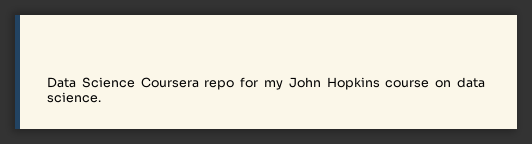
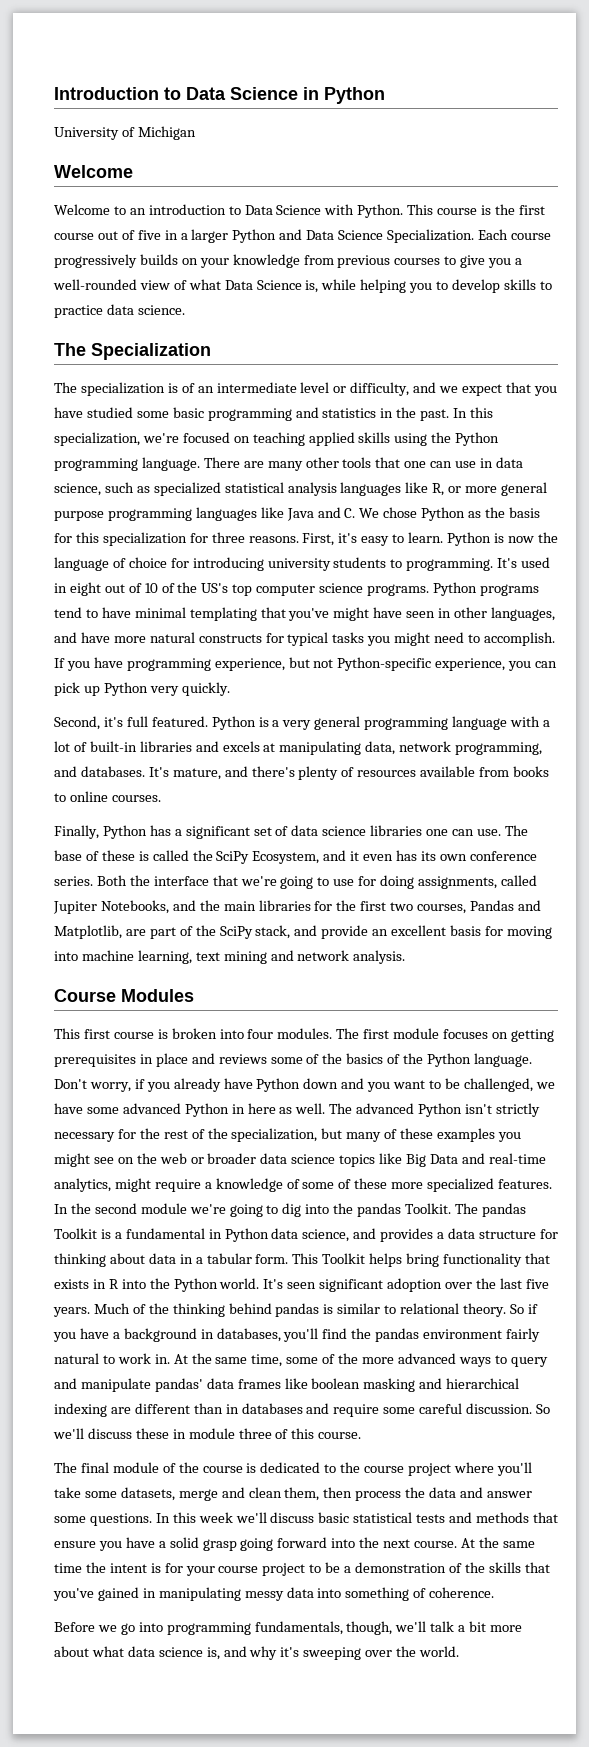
[47,77,486,90] [47,92,101,103] Data Science Coursera repo for my John Hopkins course on data science. -> [54,87,385,104] [54,126,196,140] [54,165,133,178] [54,204,545,218] [54,229,551,243] [54,254,523,268] [53,279,552,293] [54,304,185,318] [54,343,211,360] [54,382,557,396] [54,407,494,421] [54,432,500,446] [54,457,523,471] [54,482,548,496] [54,507,540,521] [54,532,558,546] [54,557,551,571] [54,582,539,596] [54,607,555,621] [54,632,555,646] [54,657,558,671] [54,682,230,696] [54,716,550,730] [54,741,543,755] [54,766,550,780] [54,791,161,802] [54,825,528,839] [54,850,537,864] [54,875,537,889] [53,900,541,914] [54,925,552,939] [54,950,406,964] [54,989,194,1002] [54,1028,554,1042] [54,1053,532,1067] [54,1078,555,1092] [54,1103,540,1117] [54,1128,521,1142] [54,1153,546,1167] [54,1178,553,1192] [54,1203,526,1217] [54,1228,558,1242] [54,1253,550,1267] [54,1278,549,1292] [53,1303,538,1317] [53,1328,541,1342] [54,1353,548,1367] [54,1378,520,1392] [54,1403,551,1417] [53,1428,362,1439] [54,1462,532,1476] [54,1487,532,1501] [54,1512,558,1526] [54,1537,535,1551] [54,1562,550,1576] [53,1587,495,1601] [54,1621,523,1635] [54,1646,460,1660] Introduction to Data Science in Python // University of Michigan // Welcome // Welcome to an introduction to Data Science with Python. This course is the first course out of five in a larger Python and Data Science Specialization. Each course progressively builds on your knowledge from previous courses to give you a well-rounded view of what Data Science is, while helping you to develop skills to practice data science. // The Specialization // The specialization is of an intermediate level or difficulty, and we expect that you have studied some basic programming and statistics in the past. In this specialization, we're focused on teaching applied skills using the Python programming language. There are many other tools that one can use in data science, such as specialized statistical analysis languages like R, or more general purpose programming languages like Java and C. We chose Python as the basis for this specialization for three reasons. First, it's easy to learn. Python is now the language of choice for introducing university students to programming. It's used in eight out of 10 of the US's top computer science programs. Python programs tend to have minimal templating that you've might have seen in other languages, and have more natural constructs for typical tasks you might need to accomplish. If you have programming experience, but not Python-specific experience, you can pick up Python very quickly. // Second, it's full featured. Python is a very general programming language with a lot of built-in libraries and excels at manipulating data, network programming, and databases. It's mature, and there's plenty of resources available from books to online courses. // Finally, Python has a significant set of data science libraries one can use. The base of these is called the SciPy Ecosystem, and it even has its own conference series. Both the interface that we're going to use for doing assignments, called Jupiter Notebooks, and the main libraries for the first two courses, Pandas and Matplotlib, are part of the SciPy stack, and provide an excellent basis for moving into machine learning, text mining and network analysis. // Course Modules // This first course is broken into four modules. The first module focuses on getting prerequisites in place and reviews some of the basics of the Python language. Don't worry, if you already have Python down and you want to be challenged, we have some advanced Python in here as well. The advanced Python isn't strictly necessary for the rest of the specialization, but many of these examples you might see on the web or broader data science topics like Big Data and real-time analytics, might require a knowledge of some of these more specialized features. In the second module we're going to dig into the pandas Toolkit. The pandas Toolkit is a fundamental in Python data science, and provides a data structure for thinking about data in a tabular form. This Toolkit helps bring functionality that exists in R into the Python world. It's seen significant adoption over the last five years. Much of the thinking behind pandas is similar to relational theory. So if you have a background in databases, you'll find the pandas environment fairly natural to work in. At the same time, some of the more advanced ways to query and manipulate pandas' data frames like boolean masking and hierarchical indexing are different than in databases and require some careful discussion. So we'll discuss these in module three of this course. // The final module of the course is dedicated to the course project where you'll take some datasets, merge and clean them, then process the data and answer some questions. In this week we'll discuss basic statistical tests and methods that ensure you have a solid grasp going forward into the next course. At the same time the intent is for your course project to be a demonstration of the skills that you've gained in manipulating messy data into something of coherence. // Before we go into programming fundamentals, though, we'll talk a bit more about what data science is, and why it's sweeping over the world.

